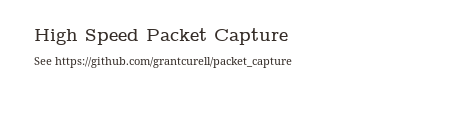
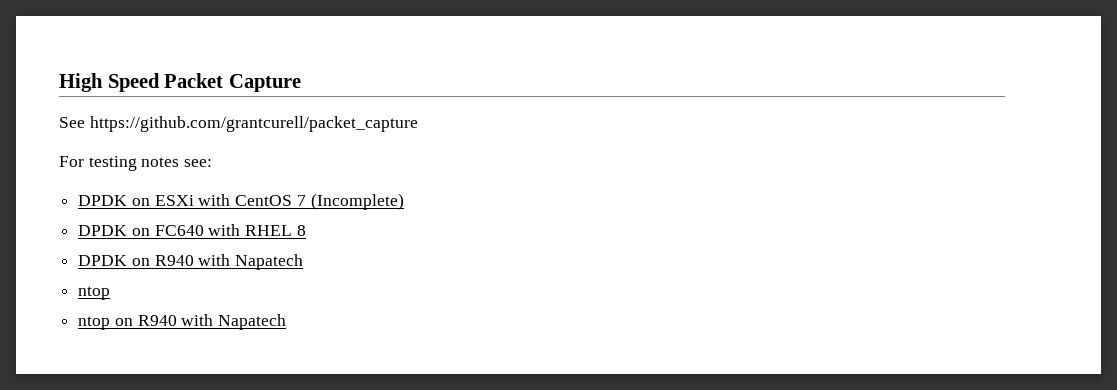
(292, 62) none -> [59,156,213,171] [78,193,404,210] [78,224,306,236] [78,254,304,270] [78,286,111,300] [78,314,287,330] // For testing notes see: // DPDK on ESXi with CentOS 7 (Incomplete) // DPDK on FC640 with RHEL 8 // DPDK on R940 with Napatech // ntop // ntop on R940 with Napatech

